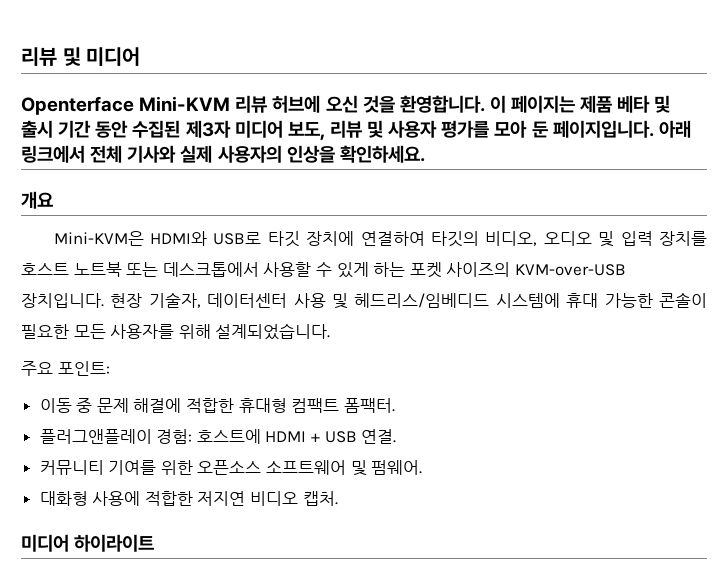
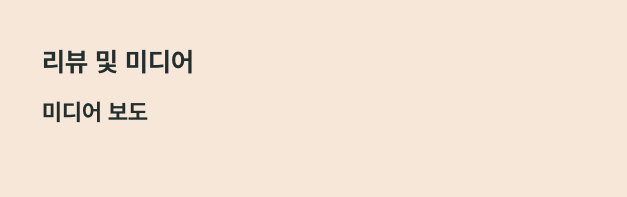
[21,95,671,115] [21,120,691,140] [21,145,425,163] [21,191,53,209] [53,231,707,247] [21,262,626,278] [21,292,707,309] [21,323,331,340] [21,361,110,376] [39,398,395,413] [39,429,397,444] [39,460,423,476] [39,491,338,506] [21,534,155,552] Openterface Mini-KVM 리뷰 허브에 오신 것을 환영합니다. 이 페이지는 제품 베타 및 출시 기간 동안 수집된 제3자 미디어 보도, 리뷰 및 사용자 평가를 모아 둔 페이지입니다. 아래 링크에서 전체 기사와 실제 사용자의 인상을 확인하세요. // 개요 // Mini-KVM은 HDMI와 USB로 타깃 장치에 연결하여 타깃의 비디오, 오디오 및 입력 장치를 호스트 노트북 또는 데스크톱에서 사용할 수 있게 하는 포켓 사이즈의 KVM-over-USB 장치입니다. 현장 기술자, 데이터센터 사용 및 헤드리스/임베디드 시스템에 휴대 가능한 콘솔이 필요한 모든 사용자를 위해 설계되었습니다. // 주요 포인트: // 이동 중 문제 해결에 적합한 휴대형 컴팩트 폼팩터. // 플러그앤플레이 경험: 호스트에 HDMI + USB 연결. // 커뮤니티 기여를 위한 오픈소스 소프트웨어 및 펌웨어. // 대화형 사용에 적합한 저지연 비디오 캡처. // 미디어 하이라이트 -> [42,101,149,123] 미디어 보도

